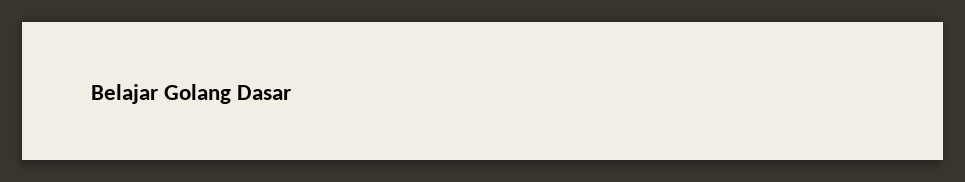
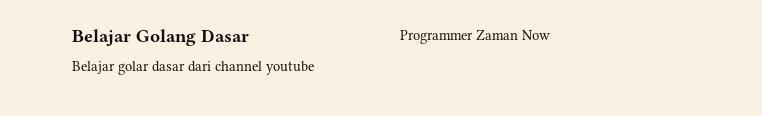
(292, 92) none -> [72,61,314,75] [400,29,550,44] // Belajar golar dasar dari channel youtube Programmer Zaman Now

